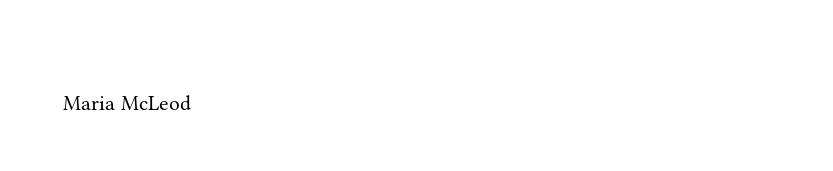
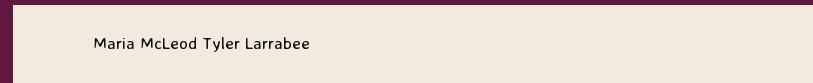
(191, 103) none -> [202,37,310,52] Tyler Larrabee

